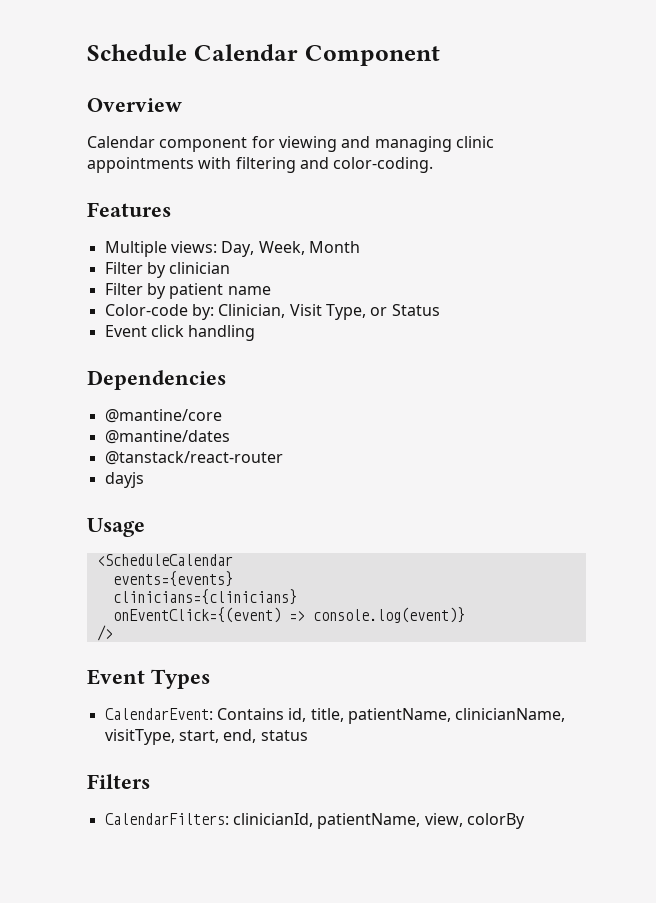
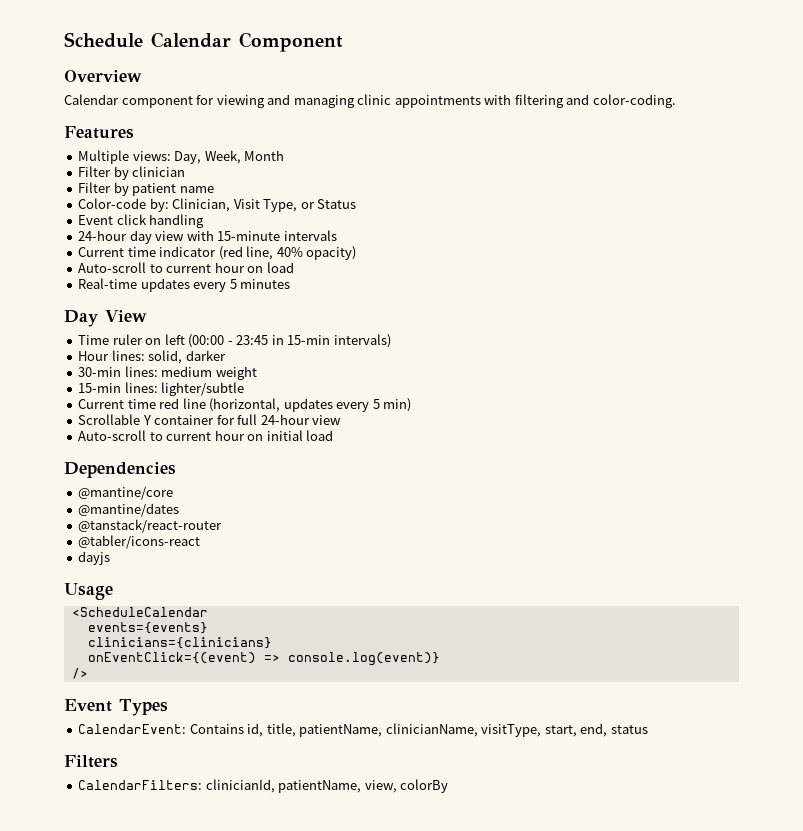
(256, 333) none -> [78,230,337,244] [78,246,357,260] [78,262,294,273] [78,278,291,292] [64,310,147,327] [78,334,391,348] [78,350,226,364] [78,366,257,380] [78,382,245,396] [78,398,412,412] [78,414,342,425] [78,430,334,441] // 24-hour day view with 15-minute intervals // Current time indicator (red line, 40% opacity) // Auto-scroll to current hour on load // Real-time updates every 5 minutes // Day View // Time ruler on left (00:00 - 23:45 in 15-min intervals) // Hour lines: solid, darker // 30-min lines: medium weight // 15-min lines: lighter/subtle // Current time red line (horizontal, updates every 5 min) // Scrollable Y container for full 24-hour view // Auto-scroll to current hour on initial load
(283, 458) none -> [78,535,201,549] // @tabler/icons-react

